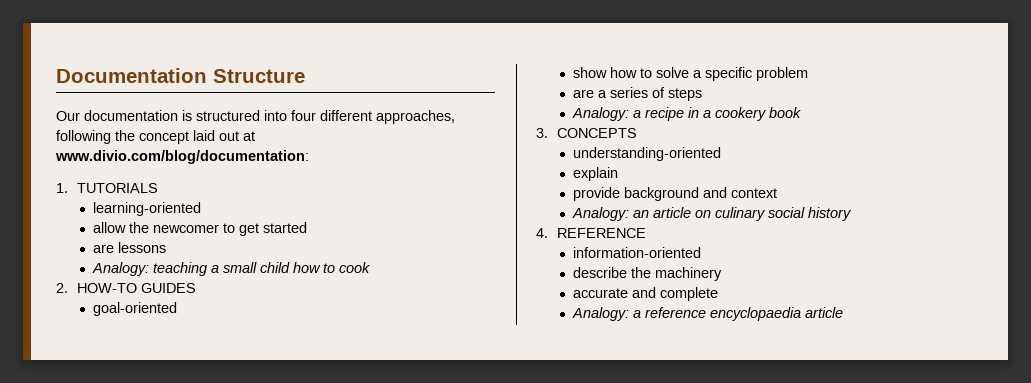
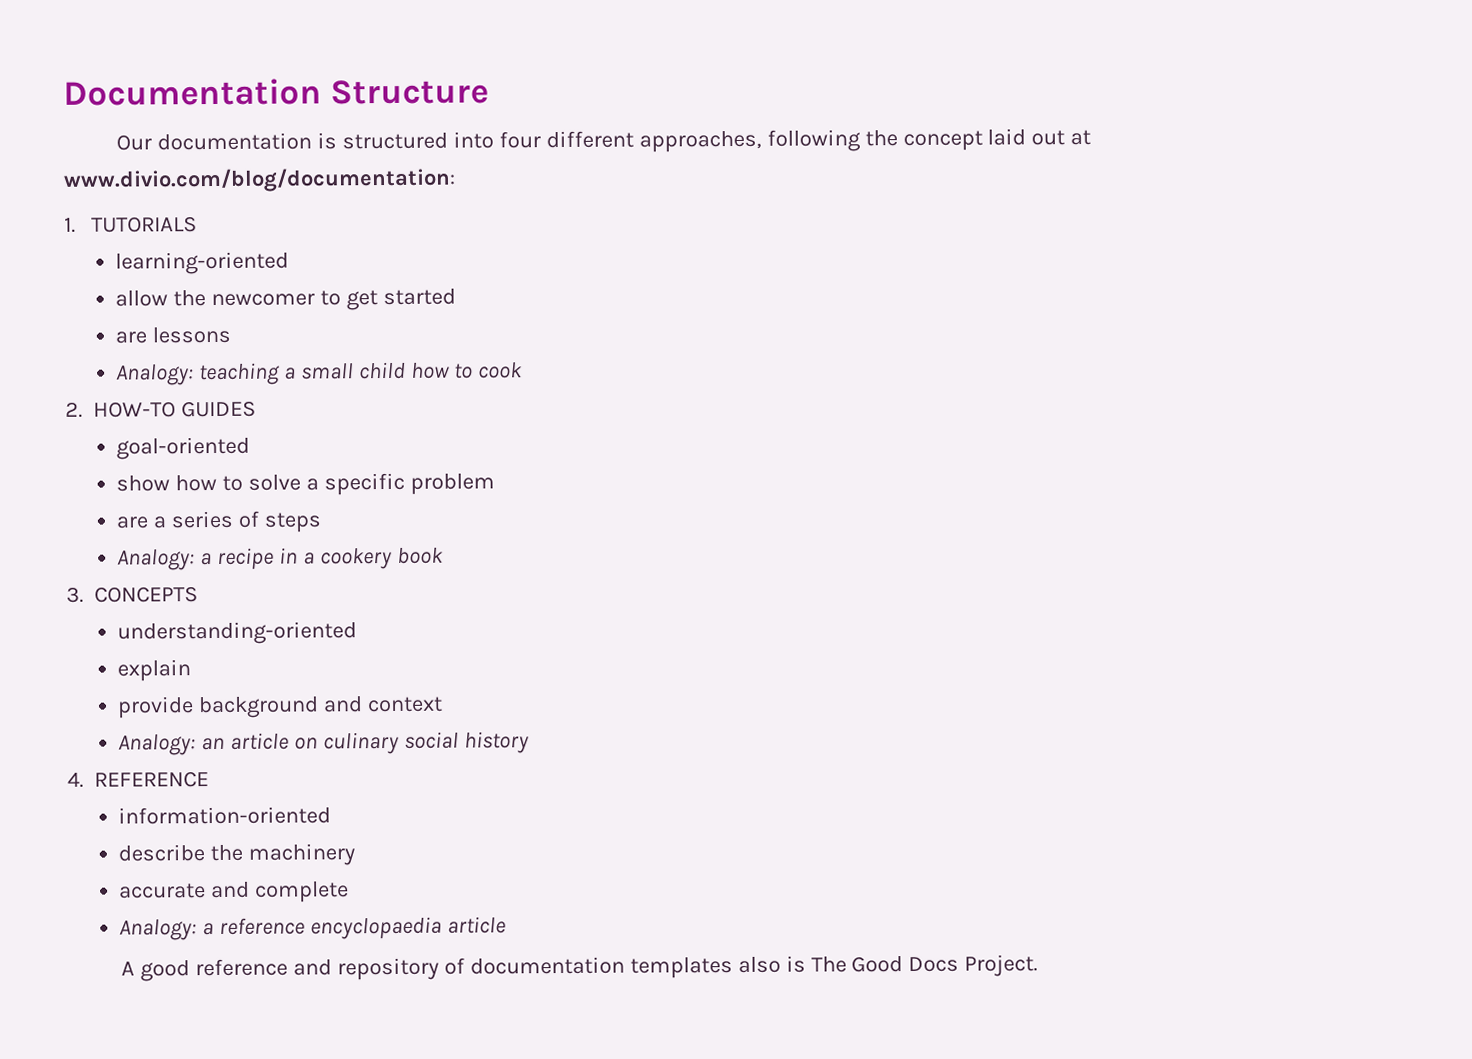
(843, 312) none -> [121,954,1039,982] // A good reference and repository of documentation templates also is The Good Docs Project.

